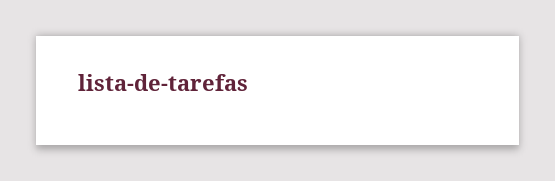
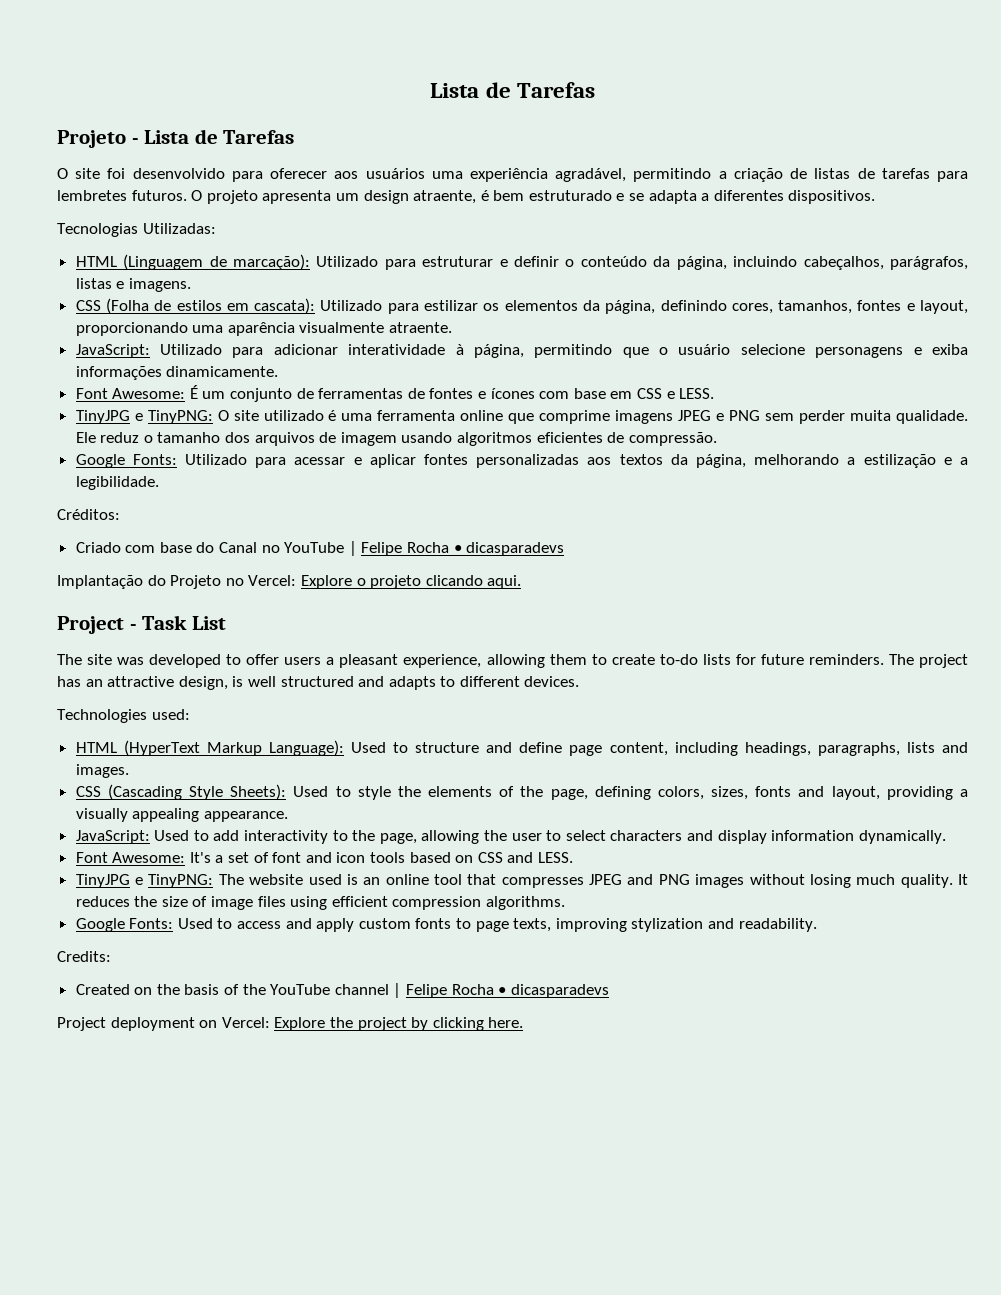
[78,74,248,91] lista-de-tarefas -> [430,82,595,98] [57,129,295,148] [57,168,968,182] [57,190,876,204] [57,223,216,237] [75,254,968,270] [75,278,191,292] [75,298,969,314] [75,322,453,336] [75,344,968,358] [75,366,279,380] [75,385,715,402] [75,410,968,424] [75,432,717,446] [75,454,968,468] [75,476,159,490] [57,509,120,520] [75,541,565,556] [57,575,522,589] [57,615,226,634] [57,654,968,668] [57,676,580,690] [57,709,190,723] [75,740,969,756] [75,764,129,778] [75,784,968,800] [75,808,288,822] [75,830,946,844] [75,852,573,863] [75,874,969,888] [75,896,566,910] [75,918,817,932] [57,951,111,962] [75,983,609,998] [57,1017,524,1031] Lista de Tarefas // Projeto - Lista de Tarefas // O site foi desenvolvido para oferecer aos usuários uma experiência agradável, permitindo a criação de listas de tarefas para lembretes futuros. O projeto apresenta um design atraente, é bem estruturado e se adapta a diferentes dispositivos. // Tecnologias Utilizadas: // HTML (Linguagem de marcação): Utilizado para estruturar e definir o conteúdo da página, incluindo cabeçalhos, parágrafos, listas e imagens. // CSS (Folha de estilos em cascata): Utilizado para estilizar os elementos da página, definindo cores, tamanhos, fontes e layout, proporcionando uma aparência visualmente atraente. // JavaScript: Utilizado para adicionar interatividade à página, permitindo que o usuário selecione personagens e exiba informações dinamicamente. // Font Awesome: É um conjunto de ferramentas de fontes e ícones com base em CSS e LESS. // TinyJPG e TinyPNG: O site utilizado é uma ferramenta online que comprime imagens JPEG e PNG sem perder muita qualidade. Ele reduz o tamanho dos arquivos de imagem usando algoritmos eficientes de compressão. // Google Fonts: Utilizado para acessar e aplicar fontes personalizadas aos textos da página, melhorando a estilização e a legibilidade. // Créditos: // Criado com base do Canal no YouTube | Felipe Rocha • dicasparadevs // Implantação do Projeto no Vercel: Explore o projeto clicando aqui. // Project - Task List // The site was developed to offer users a pleasant experience, allowing them to create to-do lists for future reminders. The project has an attractive design, is well structured and adapts to different devices. // Technologies used: // HTML (HyperText Markup Language): Used to structure and define page content, including headings, paragraphs, lists and images. // CSS (Cascading Style Sheets): Used to style the elements of the page, defining colors, sizes, fonts and layout, providing a visually appealing appearance. // JavaScript: Used to add interactivity to the page, allowing the user to select characters and display information dynamically. // Font Awesome: It's a set of font and icon tools based on CSS and LESS. // TinyJPG e TinyPNG: The website used is an online tool that compresses JPEG and PNG images without losing much quality. It reduces the size of image files using efficient compression algorithms. // Google Fonts: Used to access and apply custom fonts to page texts, improving stylization and readability. // Credits: // Created on the basis of the YouTube channel | Felipe Rocha • dicasparadevs // Project deployment on Vercel: Explore the project by clicking here.

